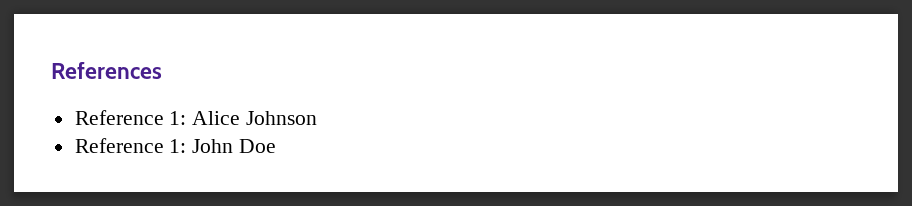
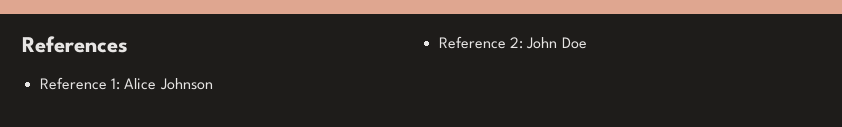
[169,139,187,153] 1: -> [509,37,523,49] 2:

